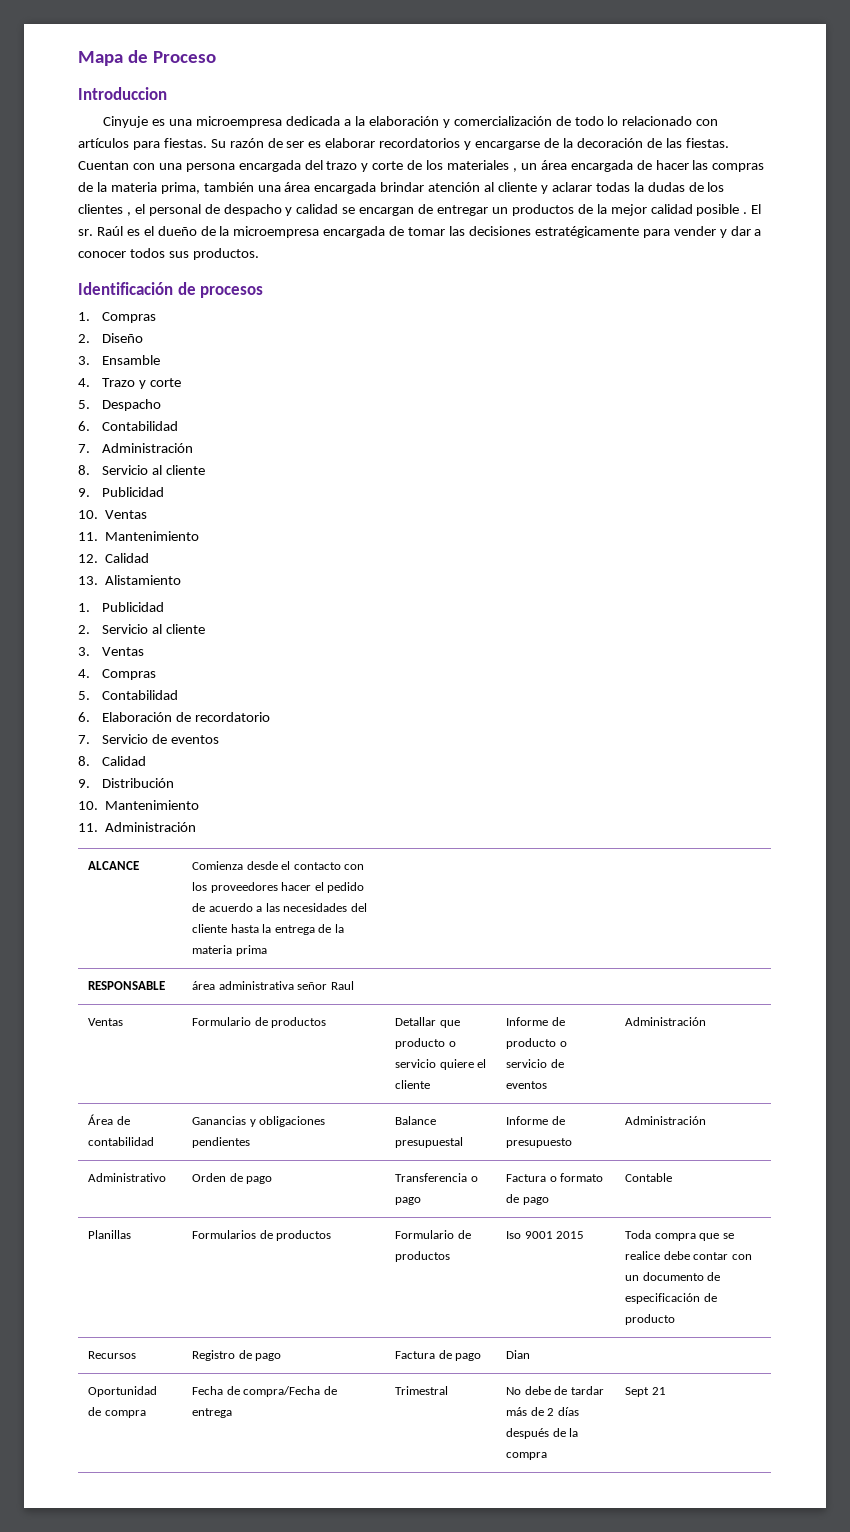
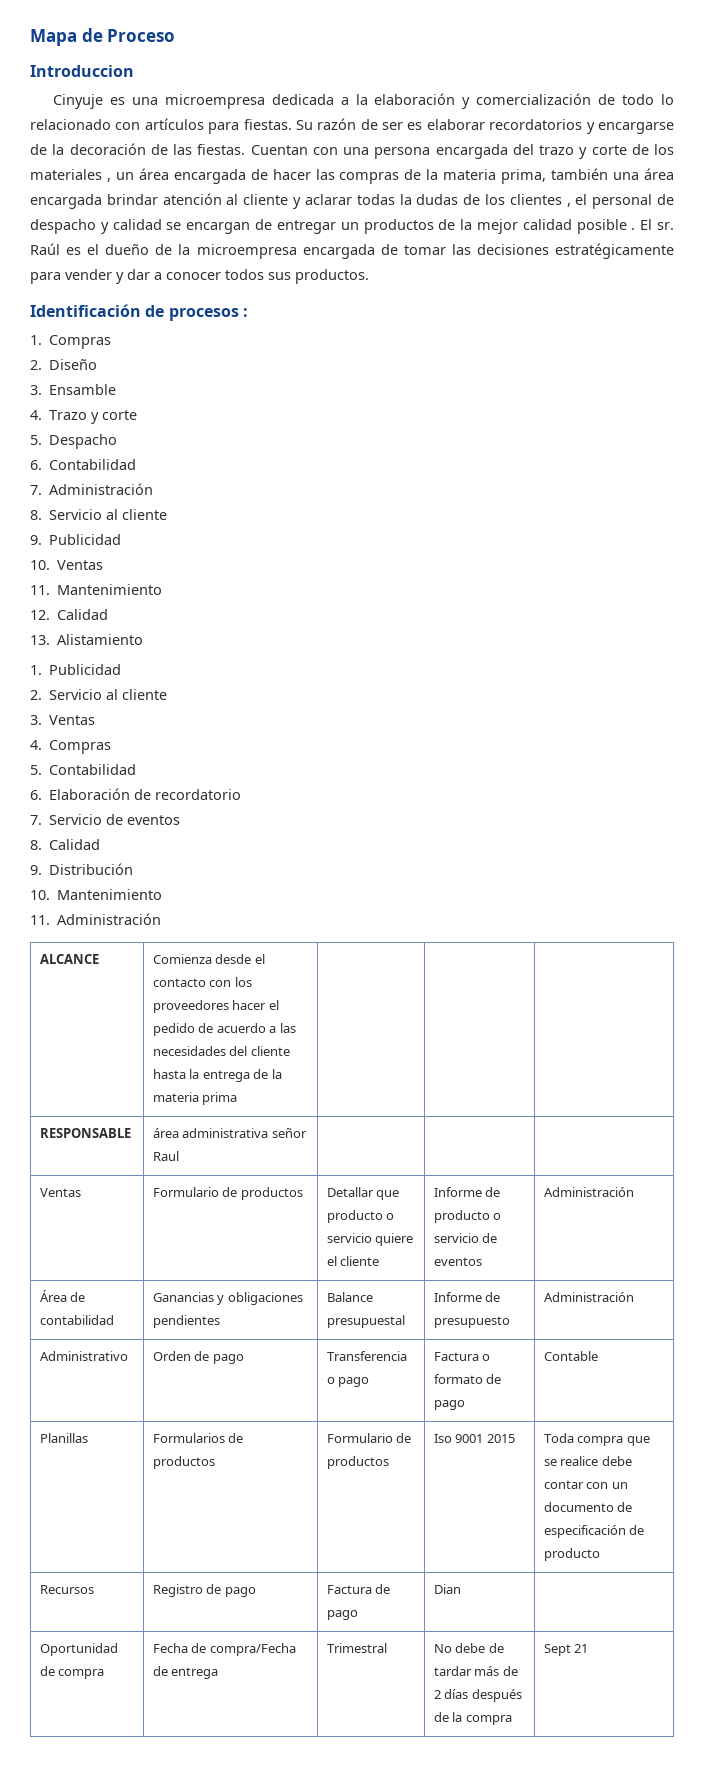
(264, 292) none -> [242,308,248,317] :

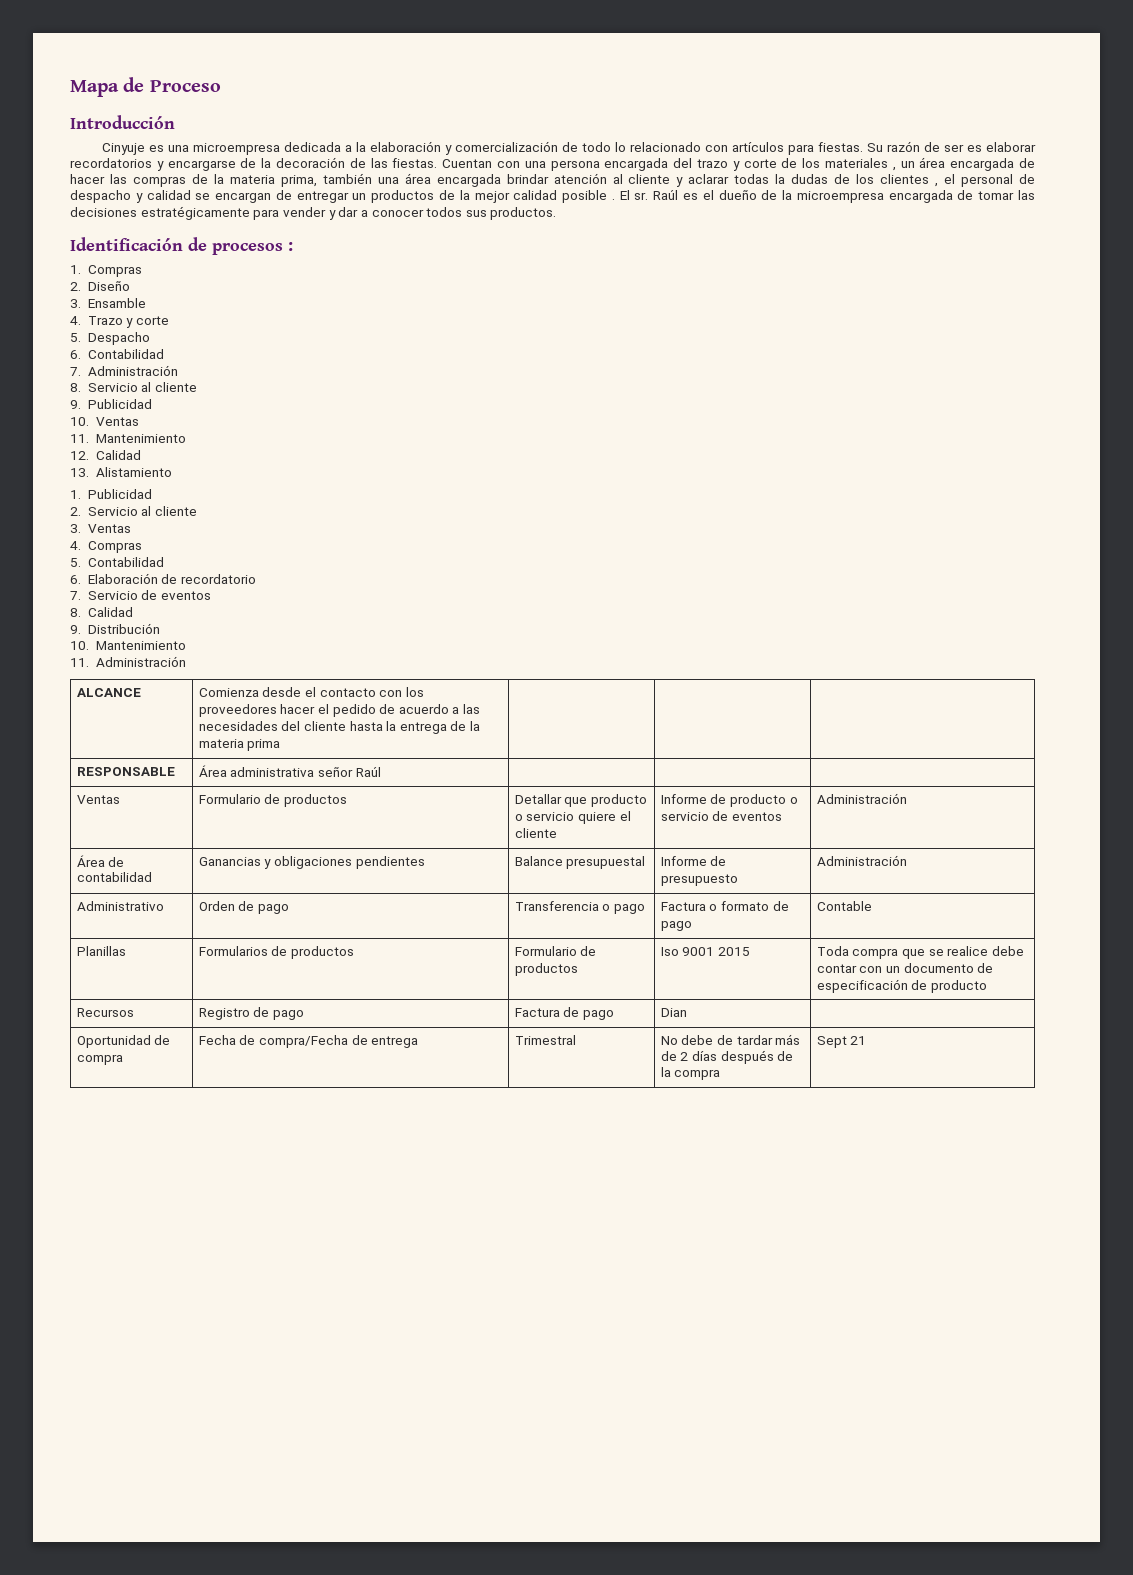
[30,65,134,77] Introduccion -> [70,115,175,129] Introducción
[152,1128,179,1138] área -> [198,765,227,777] Área
[152,1151,179,1161] Raul -> [355,767,381,777] Raúl

